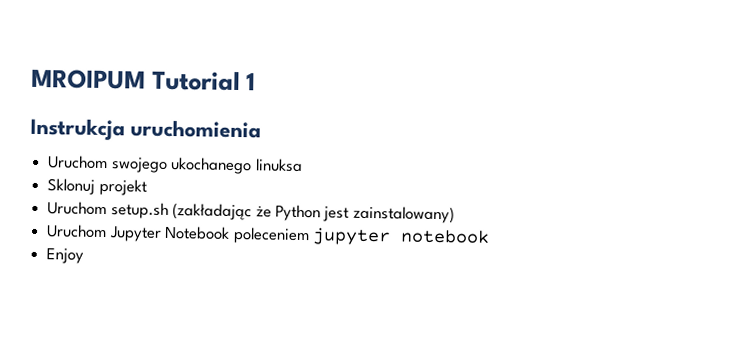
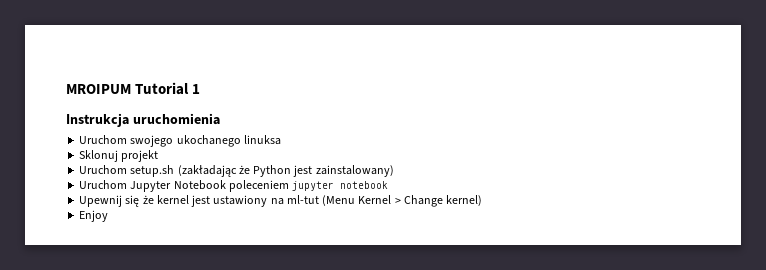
(490, 236) none -> [79,195,483,207] // Upewnij się że kernel jest ustawiony na ml-tut (Menu Kernel > Change kernel)

